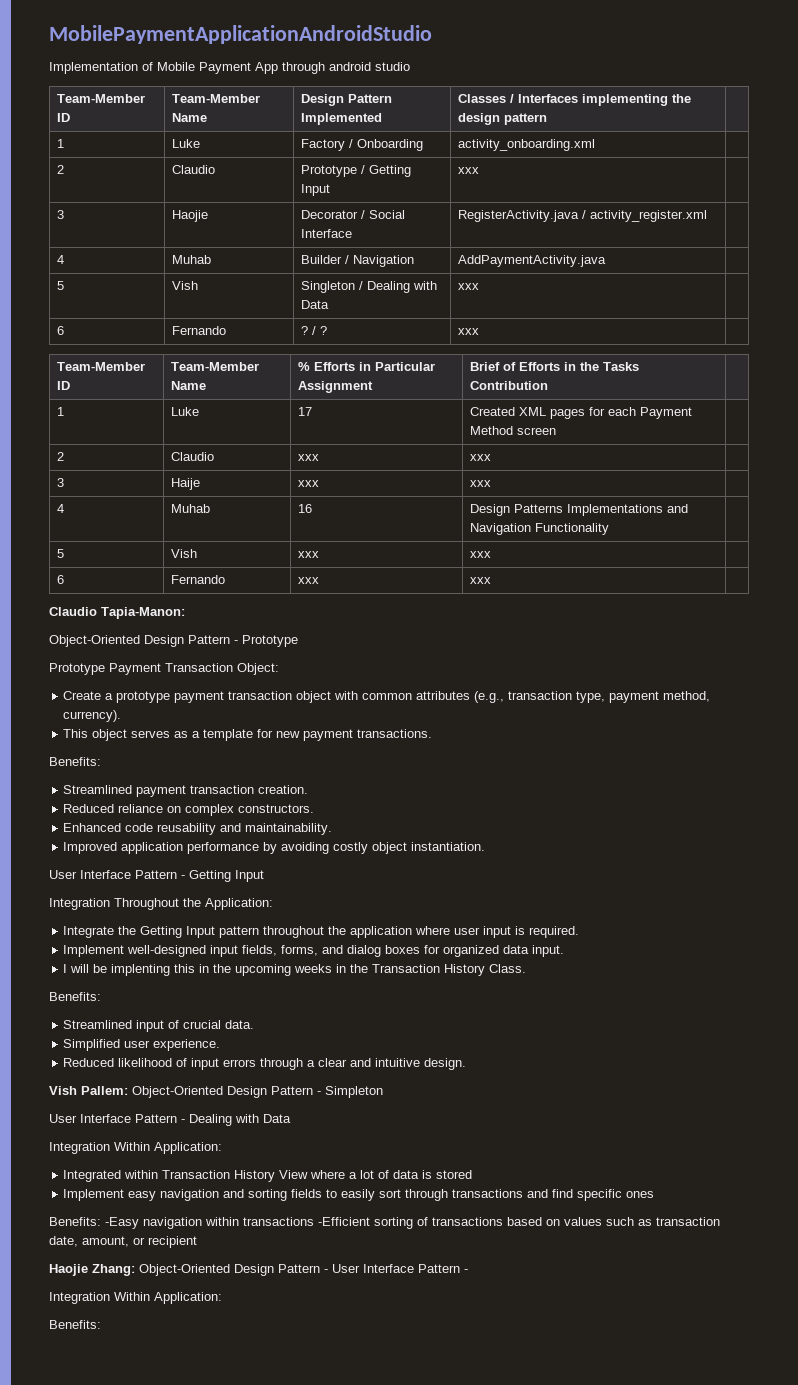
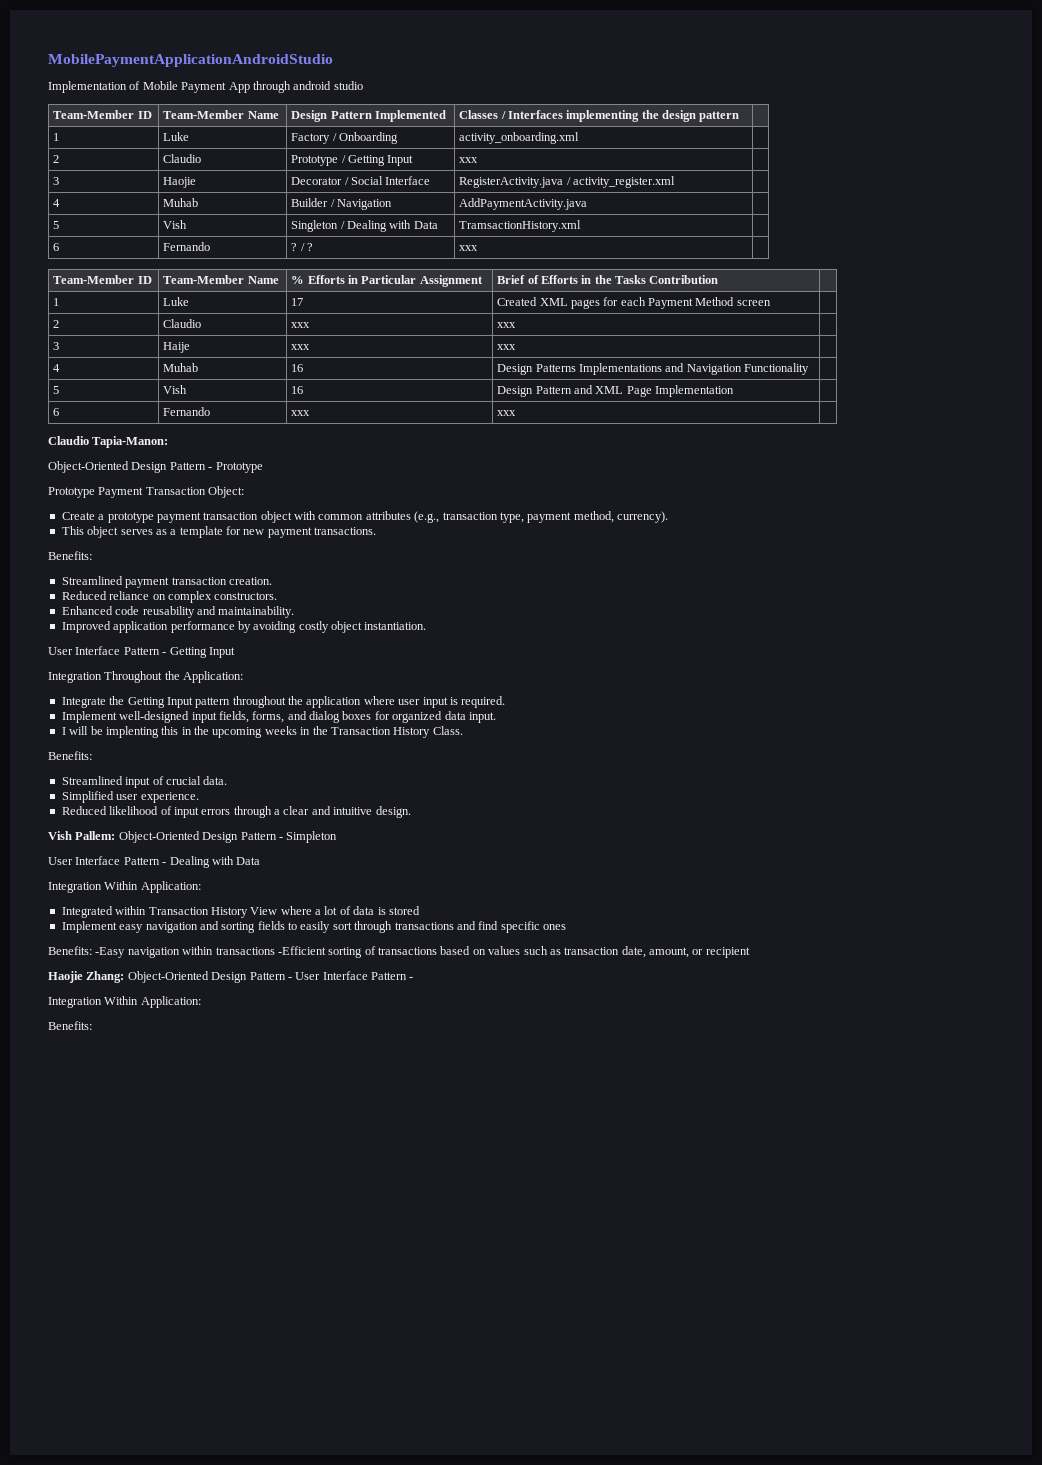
[457,283,479,290] xxx -> [459,220,582,232] TramsactionHistory.xml
[297,551,319,558] [469,551,491,558] xxx | xxx -> [291,386,304,394] [497,385,735,397] 16 | Design Pattern and XML Page Implementation

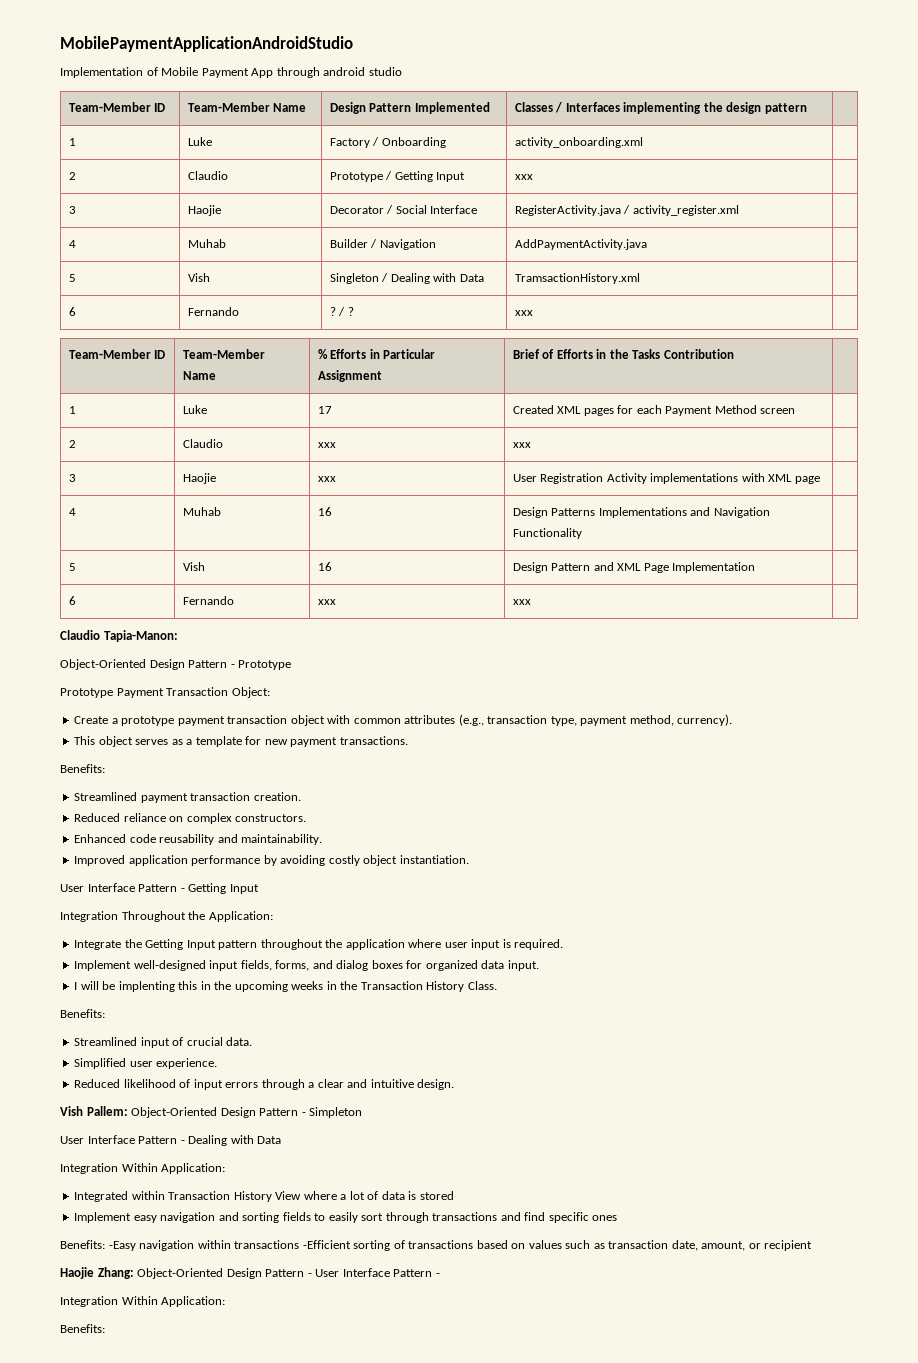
[163,342,191,353] [291,344,311,350] [497,344,517,350] Haije | xxx | xxx -> [182,473,216,484] [317,476,336,482] [512,473,820,484] Haojie | xxx | User Registration Activity implementations with XML page

